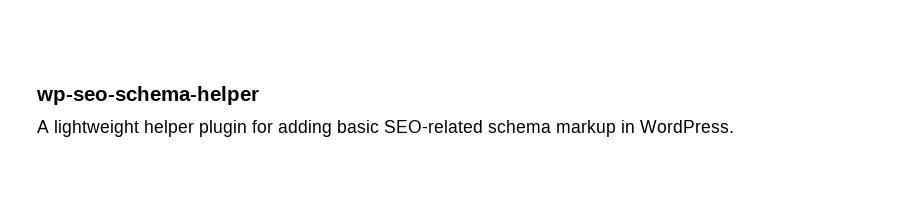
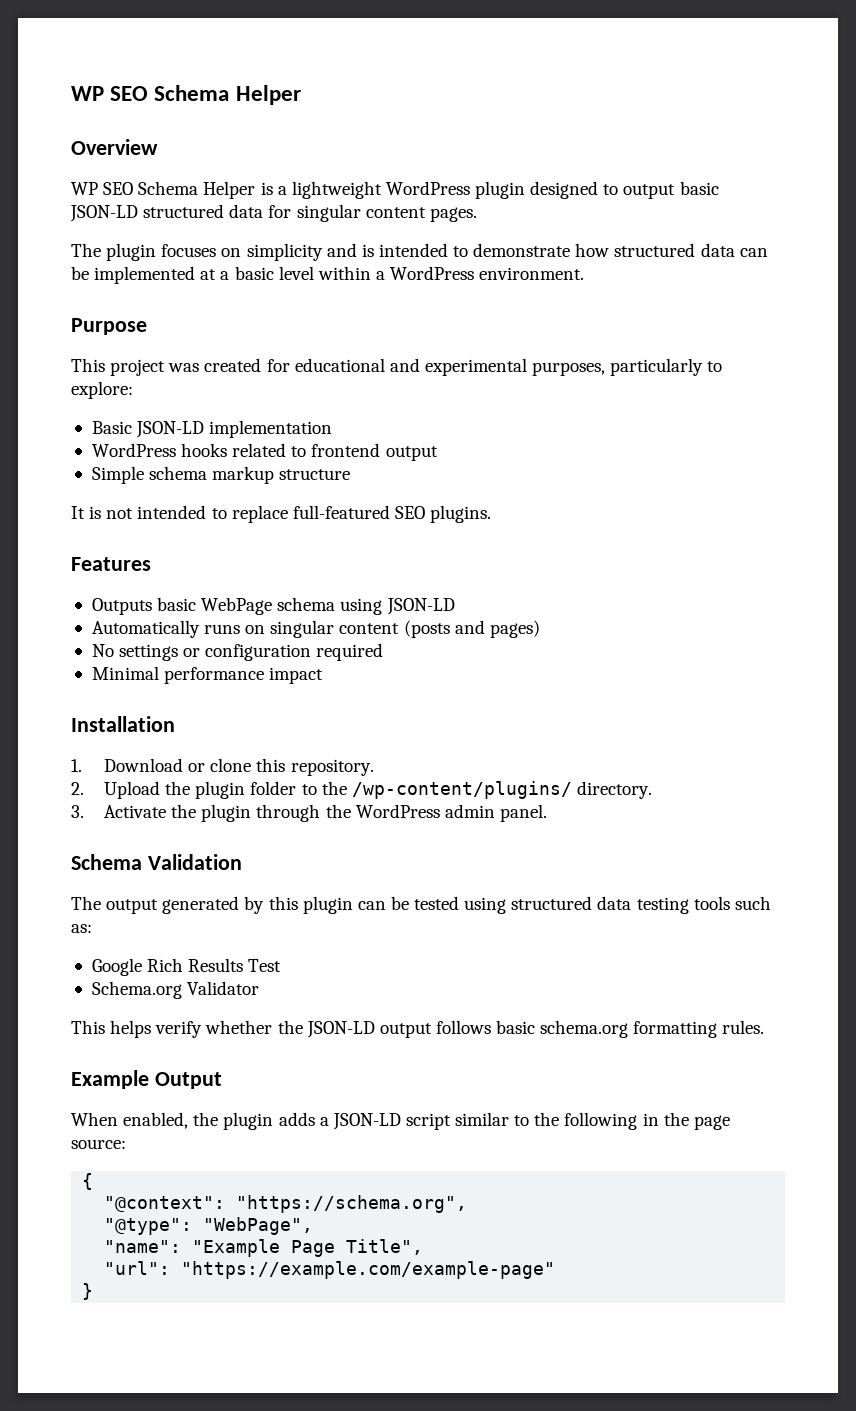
[36,86,259,105] [37,120,734,137] wp-seo-schema-helper // A lightweight helper plugin for adding basic SEO-related schema markup in WordPress. -> [71,85,301,105] [71,139,158,155] [71,181,719,199] [70,204,477,222] [71,243,768,261] [71,266,585,284] [71,318,147,335] [71,358,723,376] [71,381,133,399] [91,420,333,438] [91,443,438,461] [91,466,351,484] [71,505,492,523] [71,557,151,571] [91,597,455,615] [91,620,540,638] [91,643,384,661] [91,666,324,684] [71,716,175,732] [71,758,374,776] [71,781,652,799] [71,804,547,822] [71,854,242,870] [71,896,771,914] [71,924,92,933] [91,958,282,976] [91,981,260,999] [71,1020,765,1038] [71,1070,222,1089] [71,1112,730,1130] [71,1139,126,1149] [82,1173,94,1190] [104,1195,468,1213] [104,1217,314,1235] [104,1239,424,1257] [104,1261,556,1279] [82,1283,94,1300] WP SEO Schema Helper // Overview // WP SEO Schema Helper is a lightweight WordPress plugin designed to output basic JSON-LD structured data for singular content pages. // The plugin focuses on simplicity and is intended to demonstrate how structured data can be implemented at a basic level within a WordPress environment. // Purpose // This project was created for educational and experimental purposes, particularly to explore: // Basic JSON-LD implementation // WordPress hooks related to frontend output // Simple schema markup structure // It is not intended to replace full-featured SEO plugins. // Features // Outputs basic WebPage schema using JSON-LD // Automatically runs on singular content (posts and pages) // No settings or configuration required // Minimal performance impact // Installation // 1. Download or clone this repository. // 2. Upload the plugin folder to the /wp-content/plugins/ directory. // 3. Activate the plugin through the WordPress admin panel. // Schema Validation // The output generated by this plugin can be tested using structured data testing tools such as: // Google Rich Results Test // Schema.org Validator // This helps verify whether the JSON-LD output follows basic schema.org formatting rules. // Example Output // When enabled, the plugin adds a JSON-LD script similar to the following in the page source: // { // "@context": "https://schema.org", // "@type": "WebPage", // "name": "Example Page Title", // "url": "https://example.com/example-page" // }

